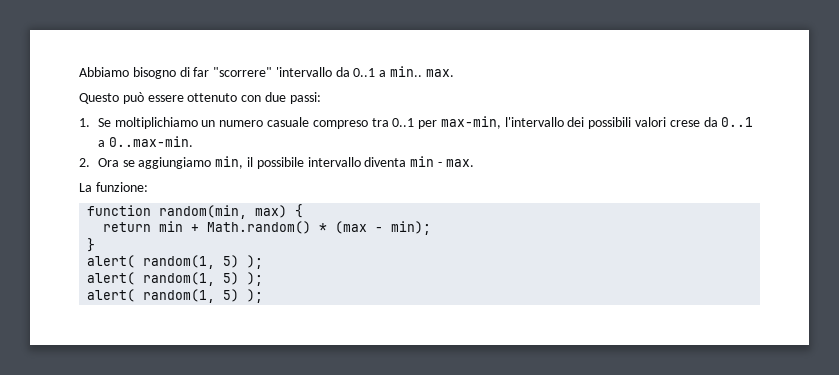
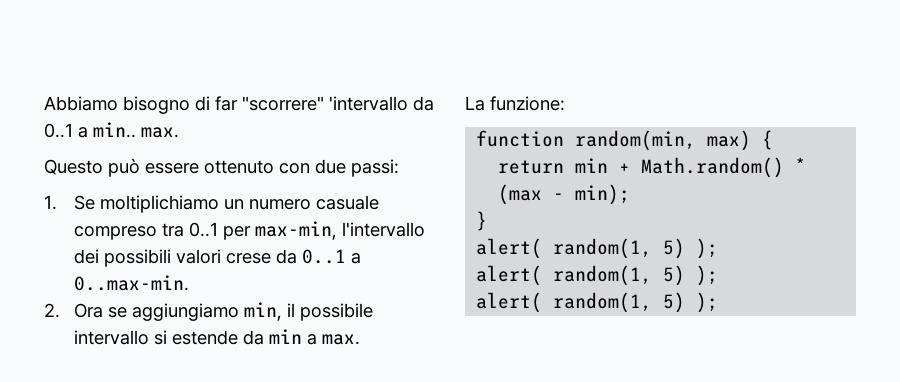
[364,156,442,167] diventa min - -> [154,329,318,345] si estende da min a

